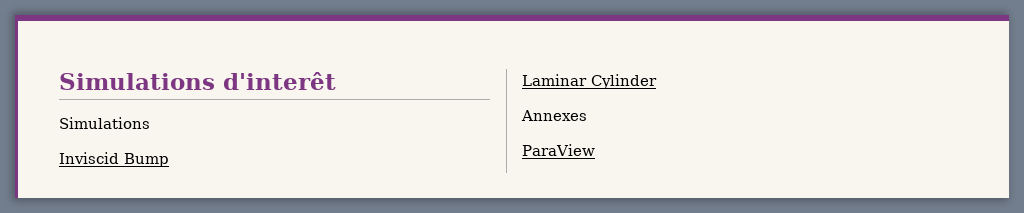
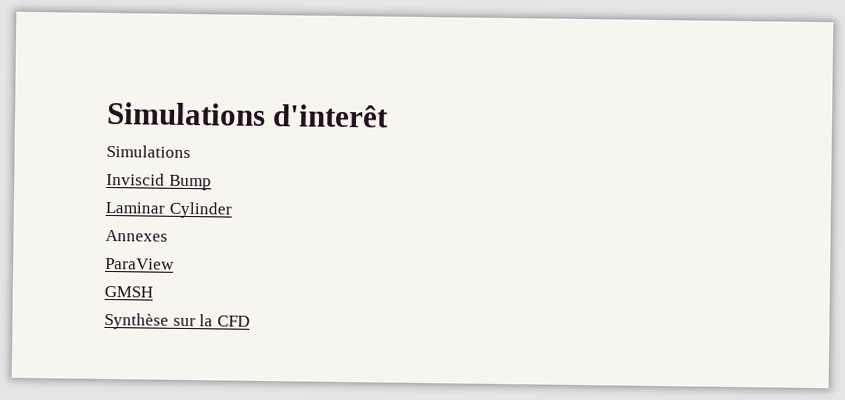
(595, 150) none -> [104,285,153,298] [104,312,250,330] // GMSH // Synthèse sur la CFD

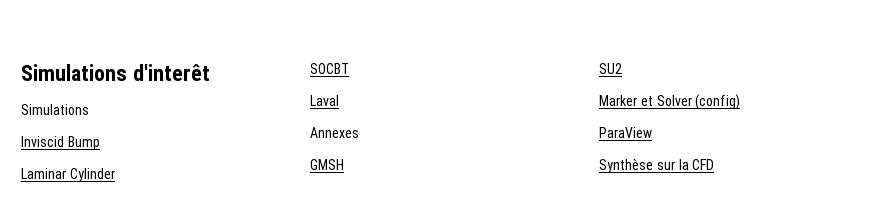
(232, 210) none -> [310,63,349,74] [310,95,339,106] // SOCBT // Laval
(168, 235) none -> [310,159,344,170] [599,63,622,74] [599,94,741,110] // GMSH // SU2 // Marker et Solver (config)
[104,285,153,298] // GMSH -> (652, 132) none

